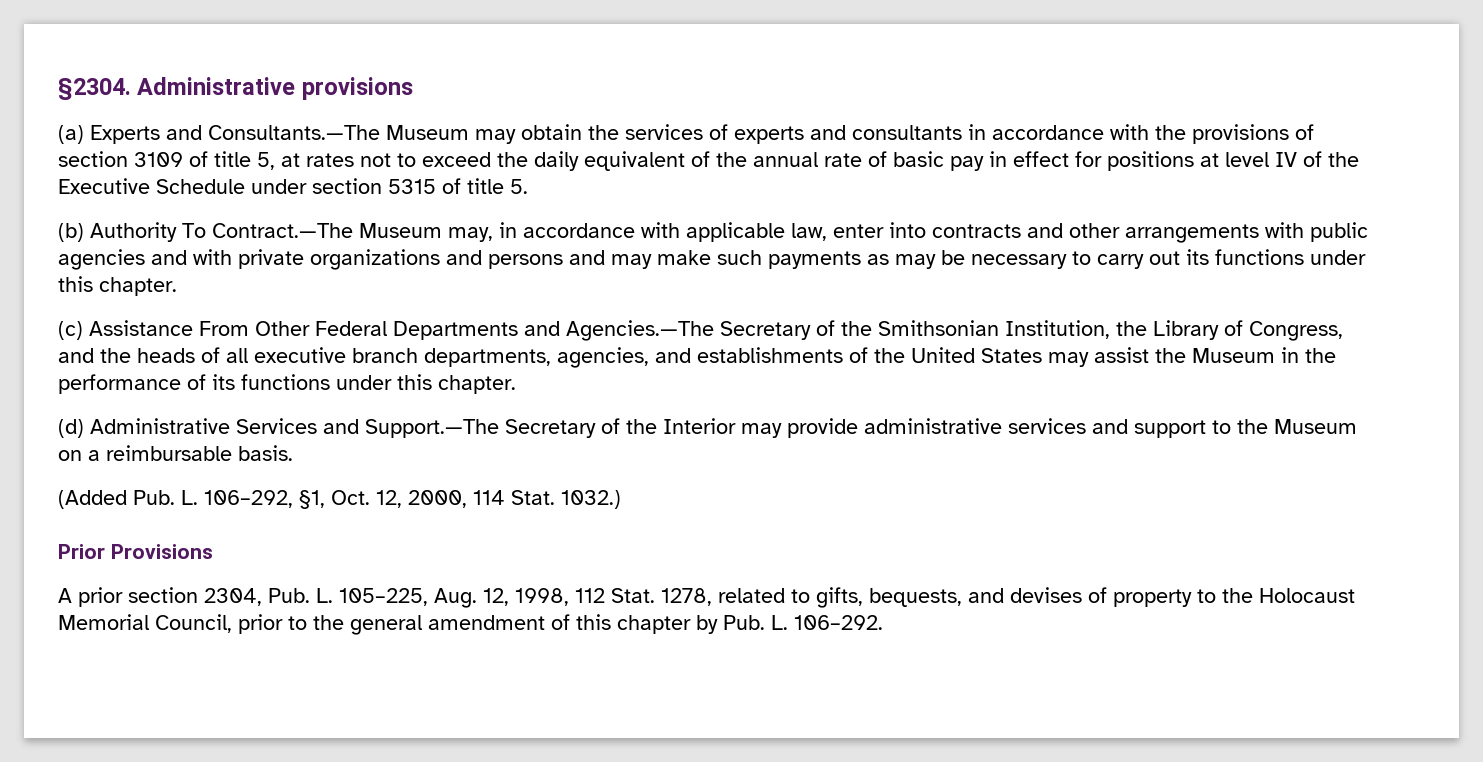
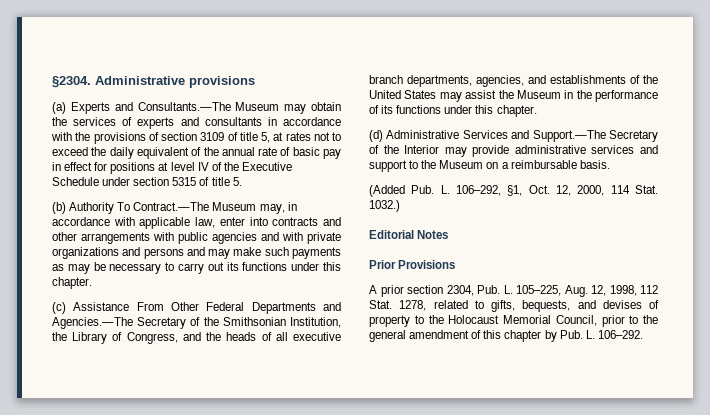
(621, 499) none -> [369,230,449,239] // Editorial Notes

